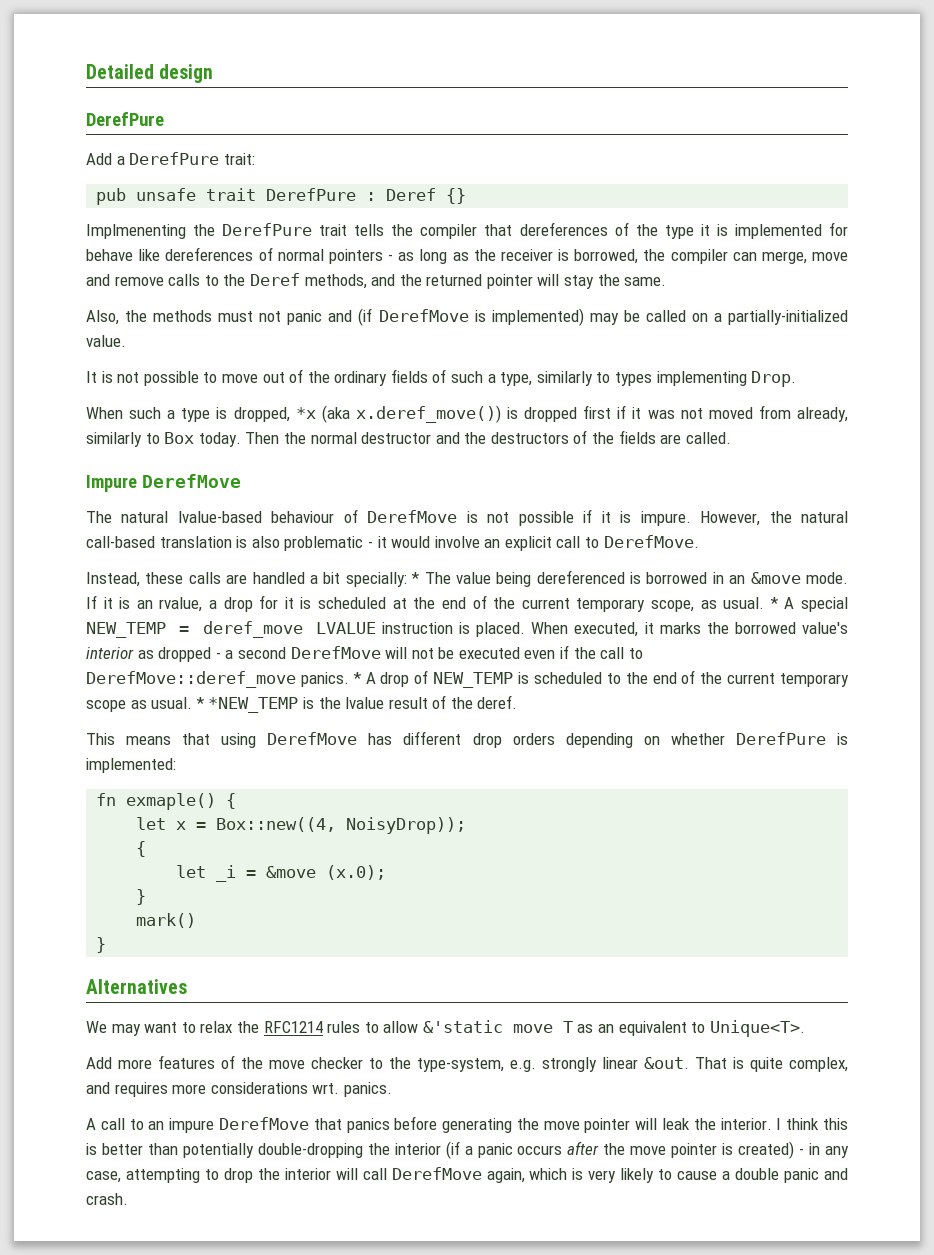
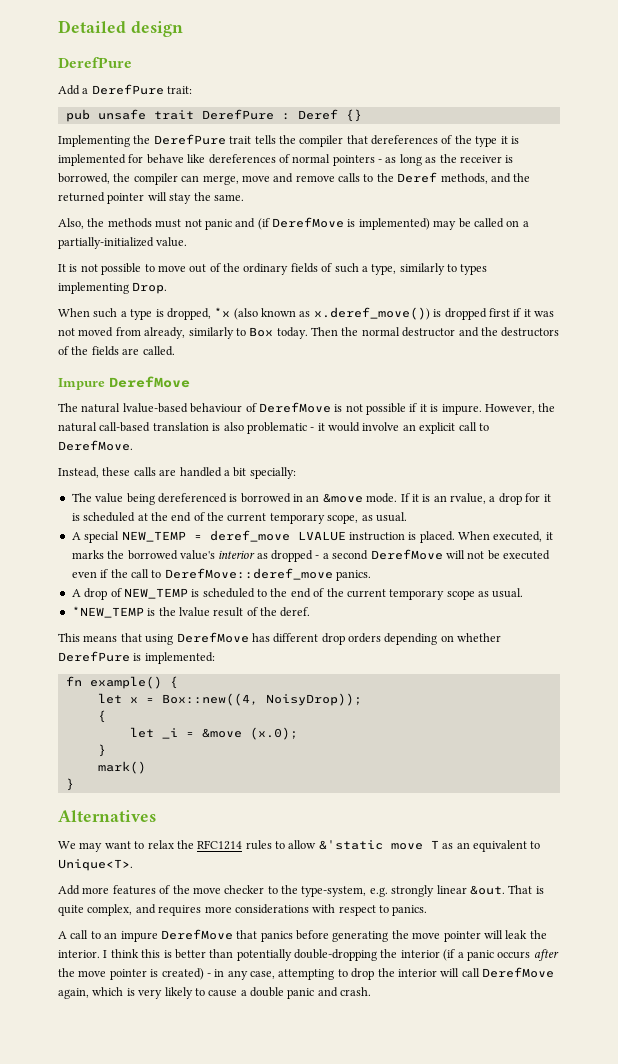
[86,224,186,239] Implmenenting -> [58,135,130,147] Implementing
[321,405,350,423] (aka -> [233,308,311,320] (also known as
[411,572,420,584] * -> (296, 473) //
[769,597,778,609] * -> (407, 517) //
[352,672,361,684] * -> (371, 575) //
[195,697,204,709] * -> (524, 593) //
[126,793,217,810] exmaple() -> [89,676,162,689] example()
[312,1083,340,1094] wrt. -> [312,904,389,916] with respect to

